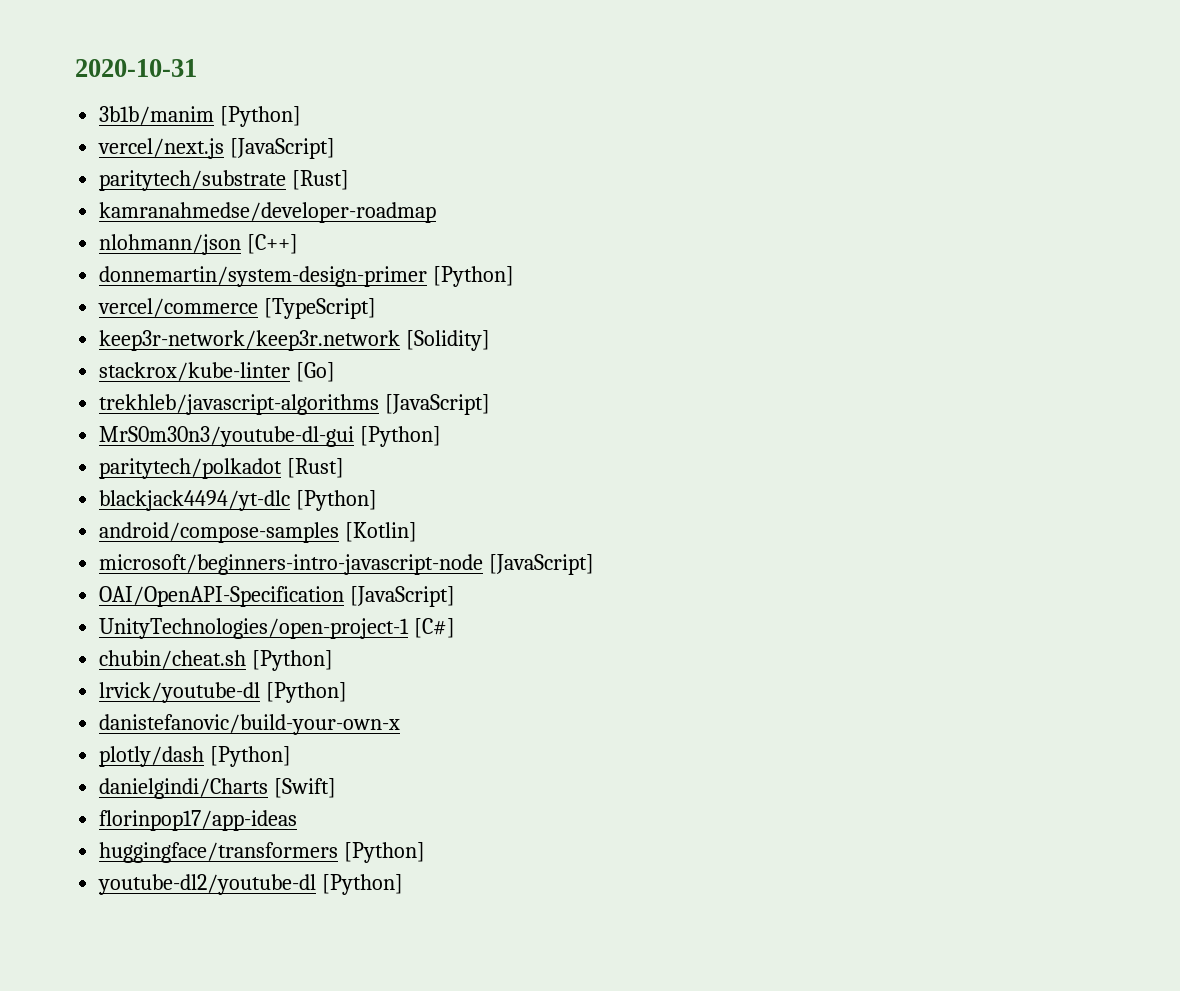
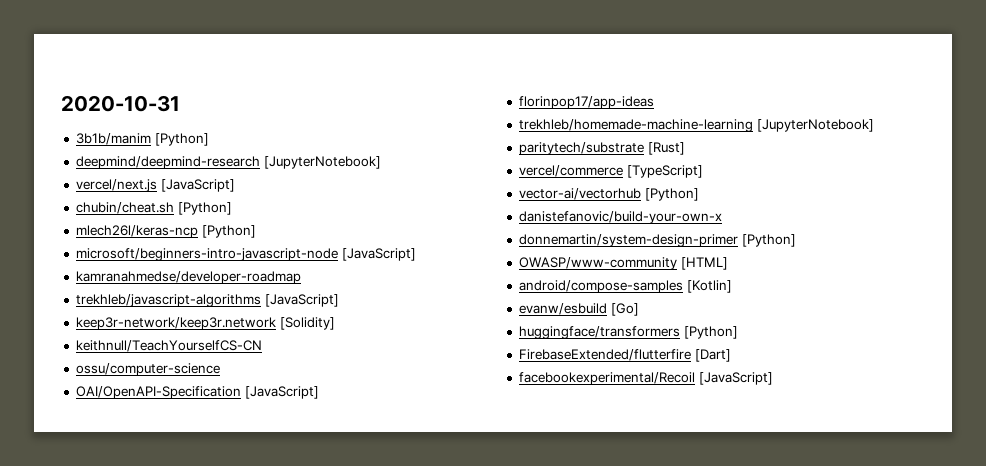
(302, 116) none -> [75,156,381,169] // deepmind/deepmind-research [JupyterNotebook]
[99,170,350,191] [99,202,437,223] [99,234,299,255] [99,266,515,287] [98,298,377,319] [99,330,491,351] [99,362,336,382] [99,394,491,415] [99,426,442,447] [99,458,345,479] [99,490,378,511] [99,522,418,543] [99,554,595,575] [99,586,456,607] [99,618,456,639] [99,650,334,671] [99,682,348,703] [99,714,401,735] [99,746,292,767] [99,778,337,799] [99,810,298,831] [99,842,426,863] [98,874,404,895] paritytech/substrate [Rust] // kamranahmedse/developer-roadmap // nlohmann/json [C++] // donnemartin/system-design-primer [Python] // vercel/commerce [TypeScript] // keep3r-network/keep3r.network [Solidity] // stackrox/kube-linter [Go] // trekhleb/javascript-algorithms [JavaScript] // MrS0m30n3/youtube-dl-gui [Python] // paritytech/polkadot [Rust] // blackjack4494/yt-dlc [Python] // android/compose-samples [Kotlin] // microsoft/beginners-intro-javascript-node [JavaScript] // OAI/OpenAPI-Specification [JavaScript] // UnityTechnologies/open-project-1 [C#] // chubin/cheat.sh [Python] // lrvick/youtube-dl [Python] // danistefanovic/build-your-own-x // plotly/dash [Python] // danielgindi/Charts [Swift] // florinpop17/app-ideas // huggingface/transformers [Python] // youtube-dl2/youtube-dl [Python] -> [75,202,232,215] [75,225,256,238] [75,248,416,261] [75,271,301,284] [75,294,339,307] [75,317,335,330] [75,340,262,352] [75,363,220,376] [75,386,319,399] [518,96,654,109] [518,119,874,132] [518,142,685,155] [518,165,703,178] [518,188,699,201] [518,211,722,224] [518,234,796,247] [518,257,728,270] [518,280,732,293] [518,303,639,316] [518,326,738,339] [518,349,731,362] [518,372,773,385] chubin/cheat.sh [Python] // mlech26l/keras-ncp [Python] // microsoft/beginners-intro-javascript-node [JavaScript] // kamranahmedse/developer-roadmap // trekhleb/javascript-algorithms [JavaScript] // keep3r-network/keep3r.network [Solidity] // keithnull/TeachYourselfCS-CN // ossu/computer-science // OAI/OpenAPI-Specification [JavaScript] // florinpop17/app-ideas // trekhleb/homemade-machine-learning [JupyterNotebook] // paritytech/substrate [Rust] // vercel/commerce [TypeScript] // vector-ai/vectorhub [Python] // danistefanovic/build-your-own-x // donnemartin/system-design-primer [Python] // OWASP/www-community [HTML] // android/compose-samples [Kotlin] // evanw/esbuild [Go] // huggingface/transformers [Python] // FirebaseExtended/flutterfire [Dart] // facebookexperimental/Recoil [JavaScript]

